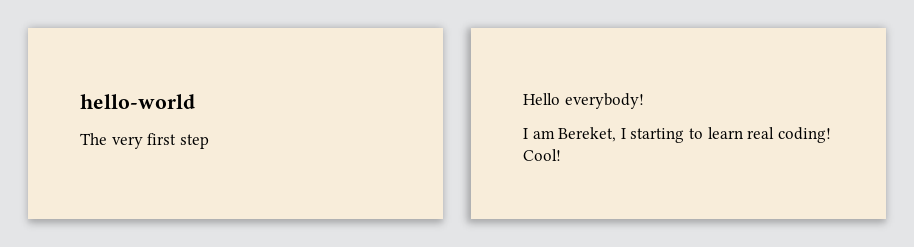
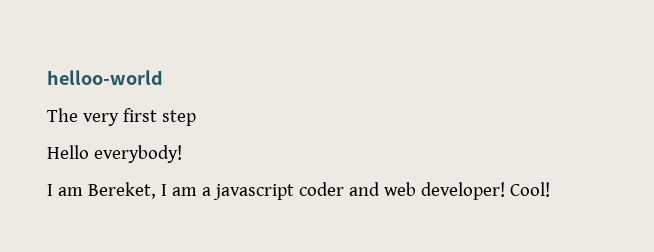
[80,94,195,109] hello-world -> [47,70,163,85] helloo-world
[630,127,831,143] starting to learn real coding! -> [171,182,505,200] am a javascript coder and web developer!

